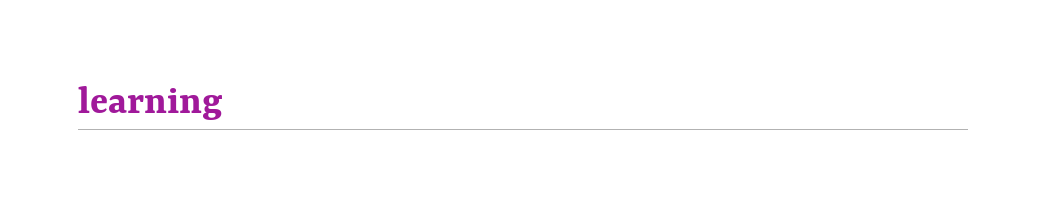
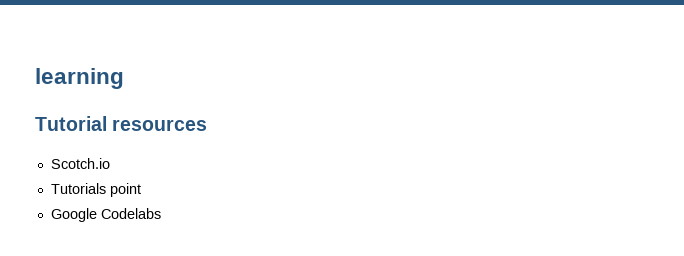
(222, 103) none -> [35,116,208,131] [50,158,110,169] [50,183,141,197] [50,208,161,222] // Tutorial resources // Scotch.io // Tutorials point // Google Codelabs

